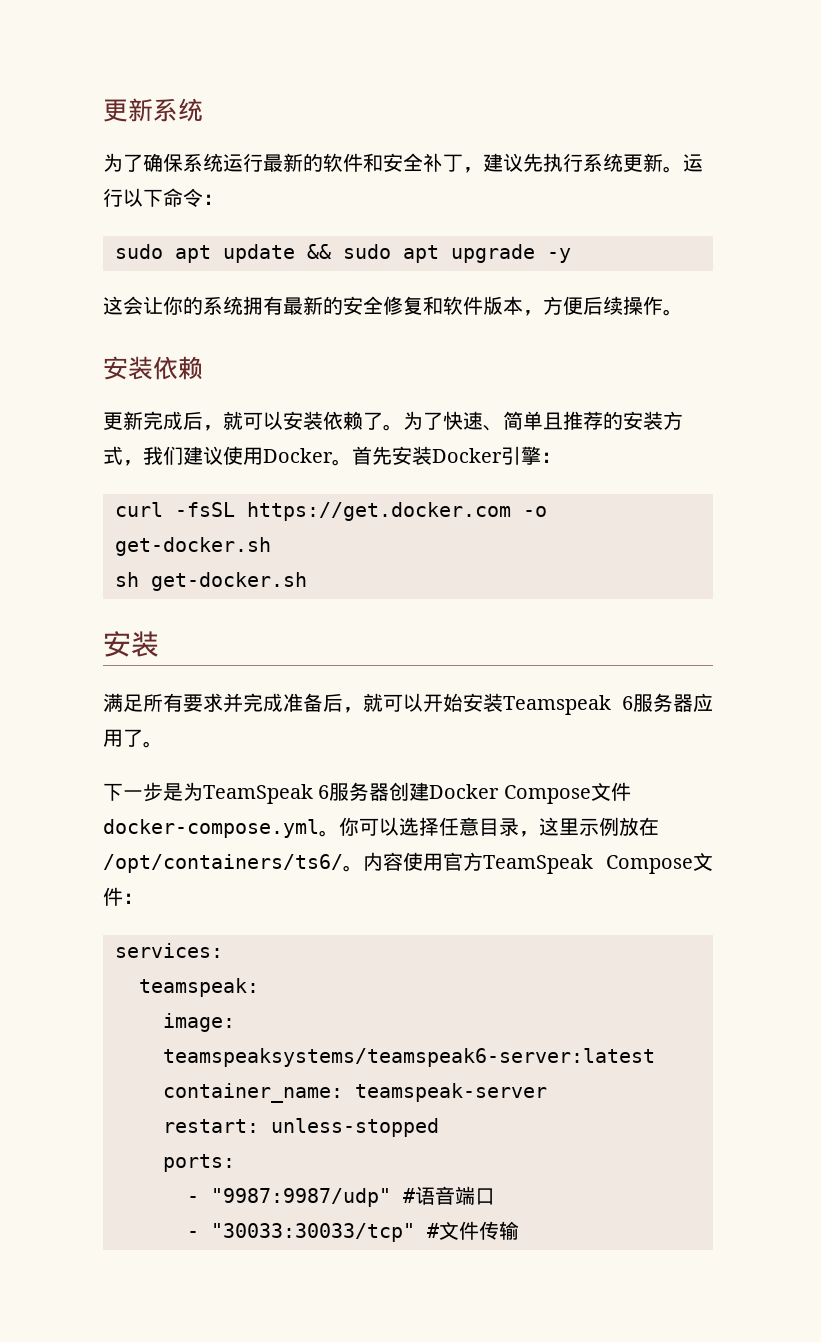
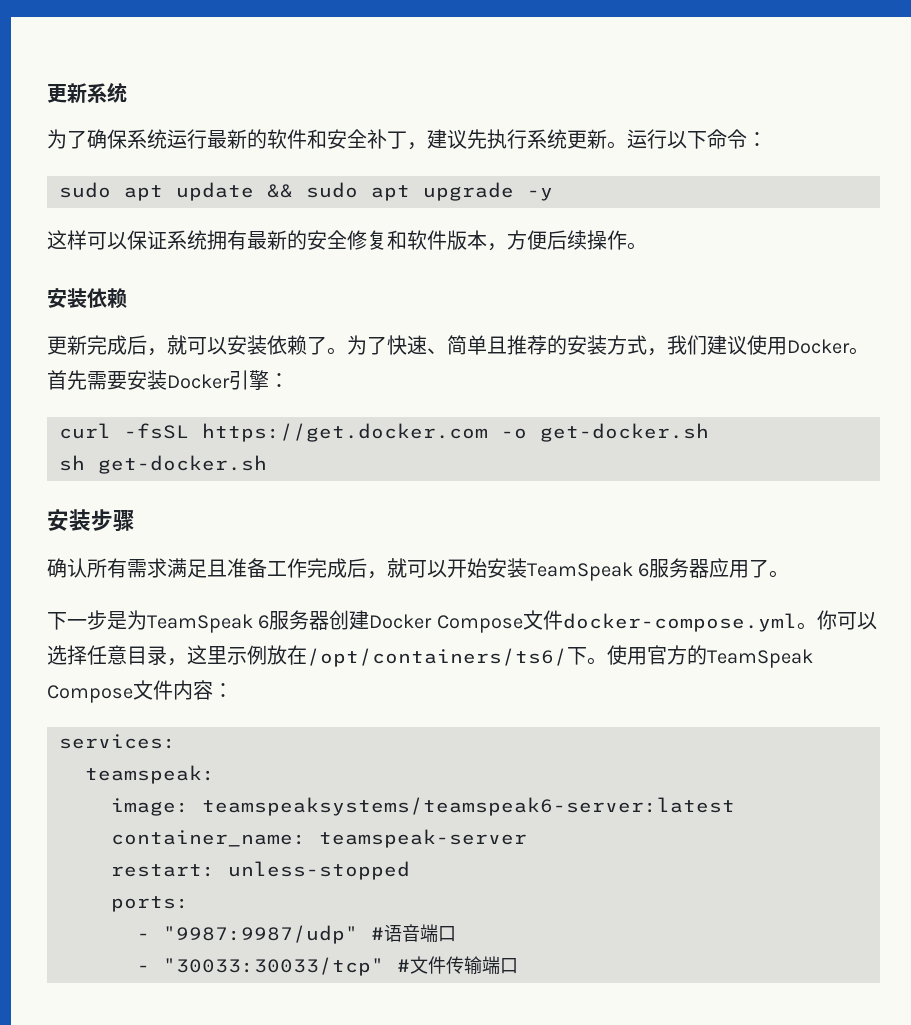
[123,296,203,315] 会让你的 -> [67,230,167,250] 样可以保证
(392, 455) none -> [87,371,127,390] 需要
[103,693,323,713] // 满足所有要求并完成准备 -> [91,509,135,531] [47,558,347,578] 步骤 // 确认所有需求满足且准备工作完成
[503,695,611,715] Teamspeak -> [527,562,633,581] TeamSpeak
[343,852,403,872] 。内容 -> [567,647,607,665] 下。
(483, 861) none -> [687,645,707,665] 的
(123, 896) none -> [173,680,213,700] 内容
(519, 1230) none -> [482,956,518,974] 端口

